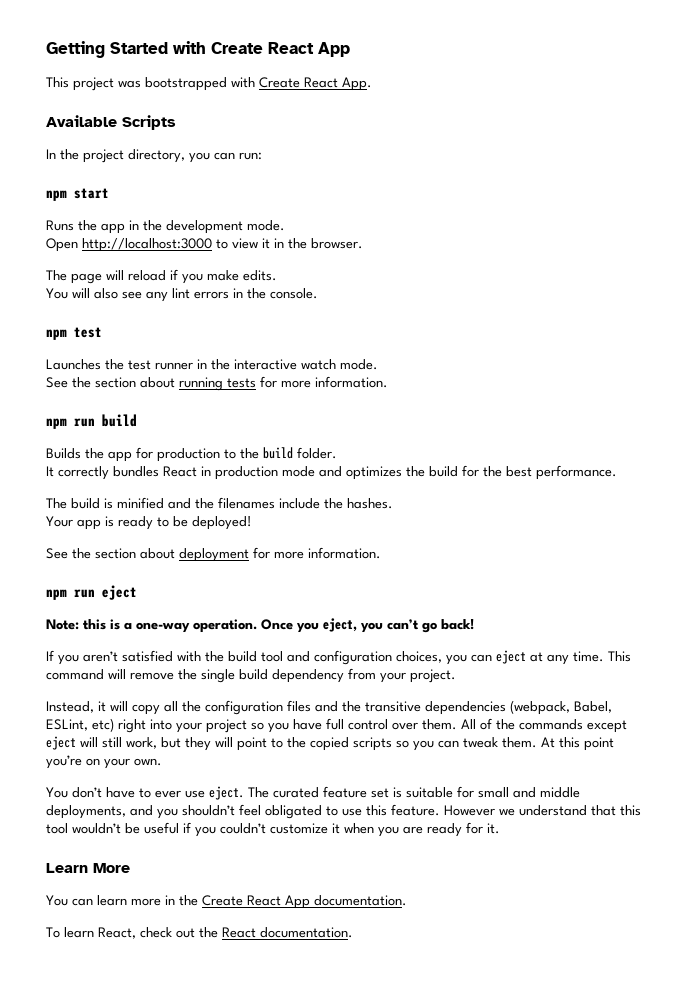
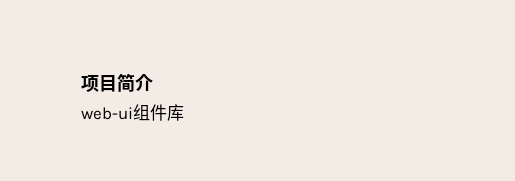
[46,41,350,58] [46,77,372,91] [46,115,176,130] [46,149,262,163] [46,188,109,201] [46,220,285,234] [46,238,363,252] [46,269,277,284] [46,288,318,302] [46,327,102,340] [46,359,378,370] [46,376,388,391] [46,414,137,429] [46,447,337,462] [46,465,617,480] [46,497,393,509] [46,516,252,530] [46,547,381,562] [46,585,137,600] [46,618,474,633] [46,650,631,665] [46,668,456,683] [46,700,612,715] [46,718,627,733] [46,736,614,751] [46,755,162,769] [46,786,580,800] [46,804,641,819] [46,822,500,837] [46,863,130,873] [46,895,407,909] [46,927,353,939] Getting Started with Create React App // This project was bootstrapped with Create React App. // Available Scripts // In the project directory, you can run: // npm start // Runs the app in the development mode. // Open http://localhost:3000 to view it in the browser. // The page will reload if you make edits. // You will also see any lint errors in the console. // npm test // Launches the test runner in the interactive watch mode. // See the section about running tests for more information. // npm run build // Builds the app for production to the build folder. // It correctly bundles React in production mode and optimizes the build for the best performance. // The build is minified and the filenames include the hashes. // Your app is ready to be deployed! // See the section about deployment for more information. // npm run eject // Note: this is a one-way operation. Once you eject, you can’t go back! // If you aren’t satisfied with the build tool and configuration choices, you can eject at any time. This command will remove the single build dependency from your project. // Instead, it will copy all the configuration files and the transitive dependencies (webpack, Babel, ESLint, etc) right into your project so you have full control over them. All of the commands except eject will still work, but they will point to the copied scripts so you can tweak them. At this point you’re on your own. // You don’t have to ever use eject. The curated feature set is suitable for small and middle deployments, and you shouldn’t feel obligated to use this feature. However we understand that this tool wouldn’t be useful if you couldn’t customize it when you are ready for it. // Learn More // You can learn more in the Create React App documentation. // To learn React, check out the React documentation. -> [81,73,153,92] [81,104,184,121] 项目简介 // web-ui组件库

